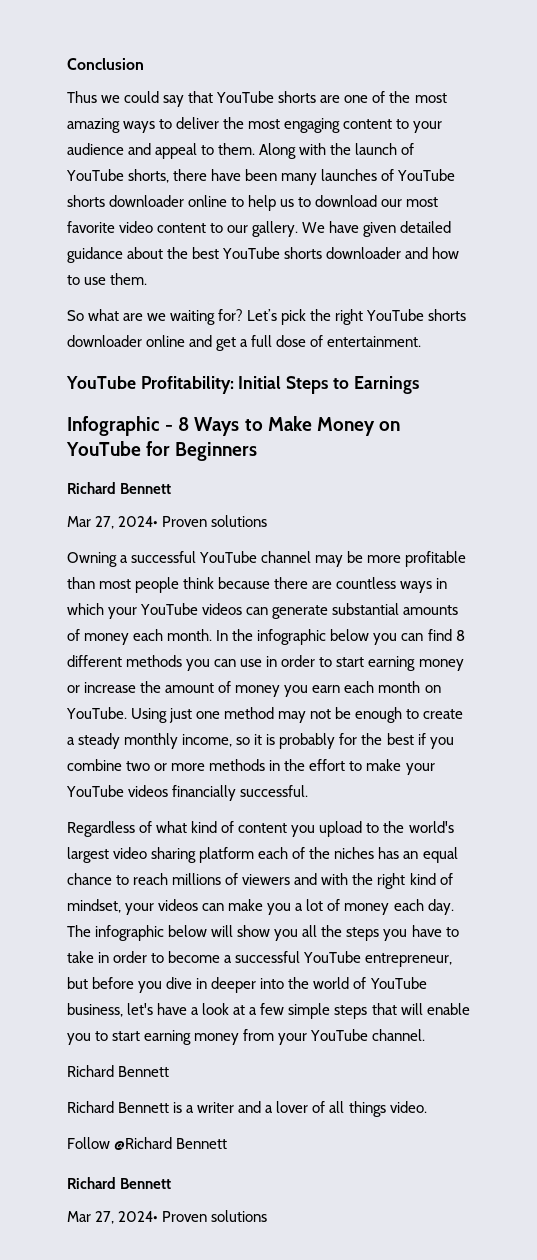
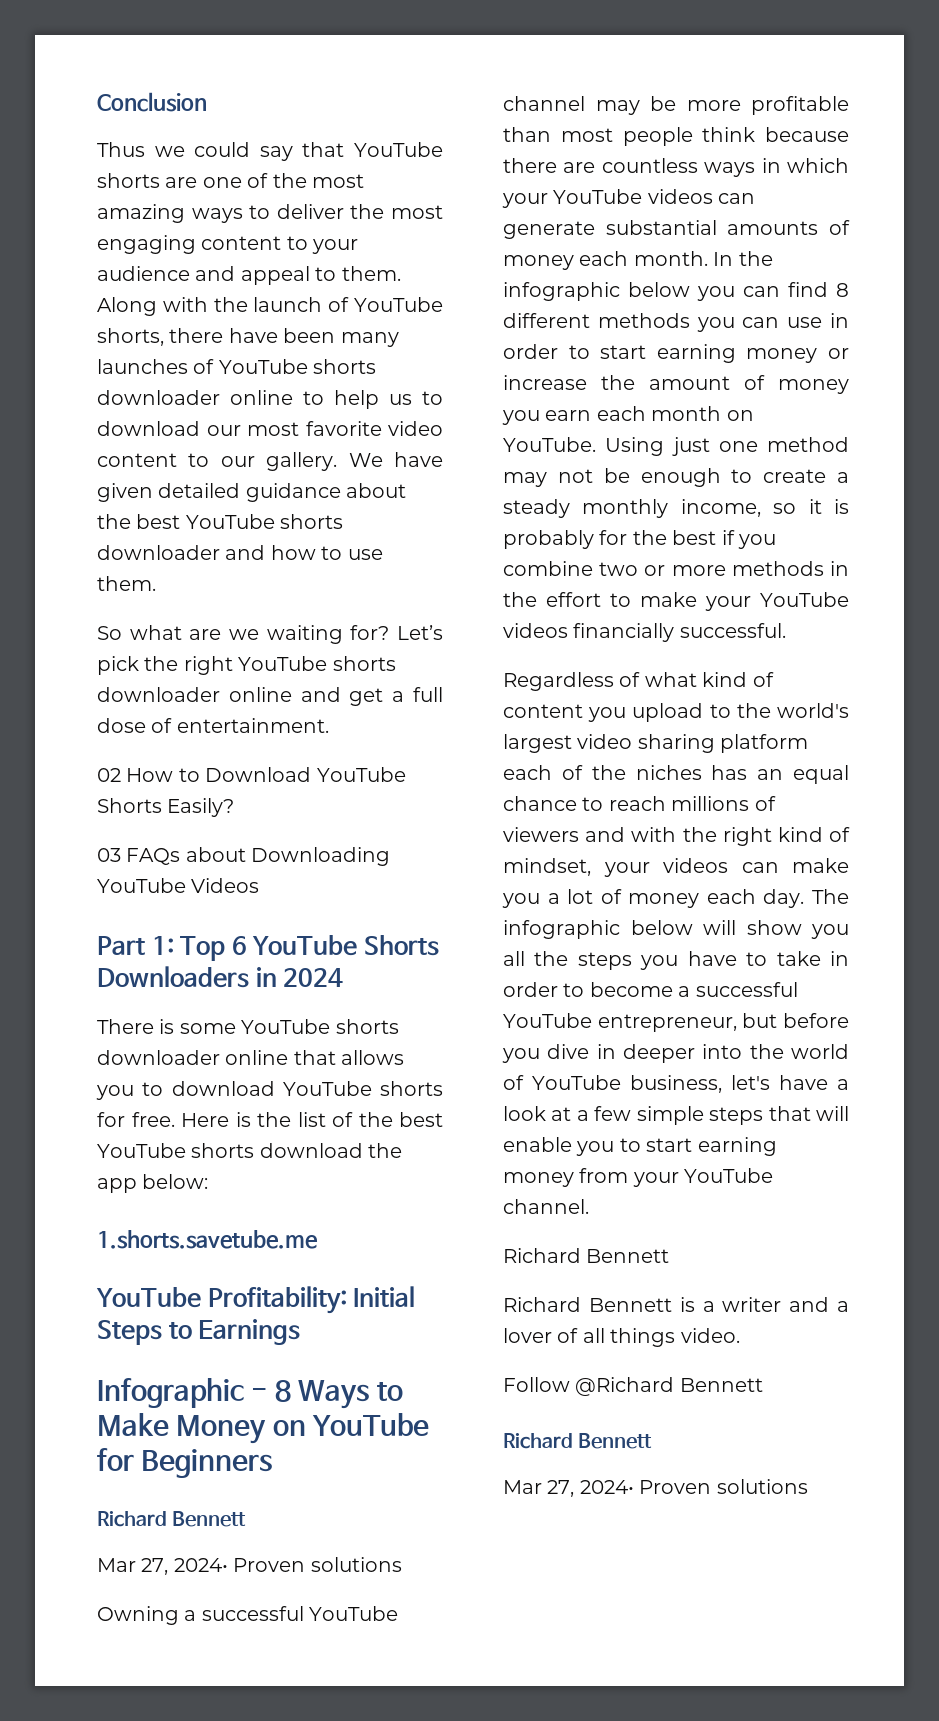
(422, 341) none -> [97,767,406,782] [97,798,235,817] [97,847,391,866] [97,878,260,893] [97,935,439,961] [97,966,344,988] [97,1019,399,1034] [97,1050,405,1065] [96,1081,443,1100] [97,1112,443,1127] [97,1143,403,1158] [97,1174,209,1193] [97,1230,318,1249] // 02 How to Download YouTube Shorts Easily? // 03 FAQs about Downloading YouTube Videos // Part 1: Top 6 YouTube Shorts Downloaders in 2024 // There is some YouTube shorts downloader online that allows you to download YouTube shorts for free. Here is the list of the best YouTube shorts download the app below: // 1.shorts.savetube.me

